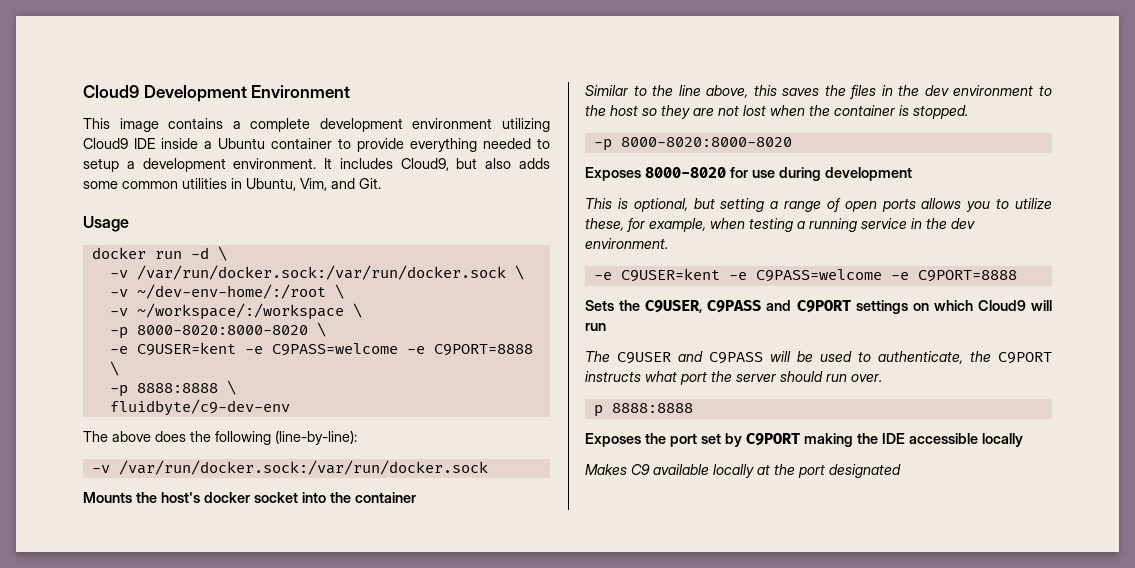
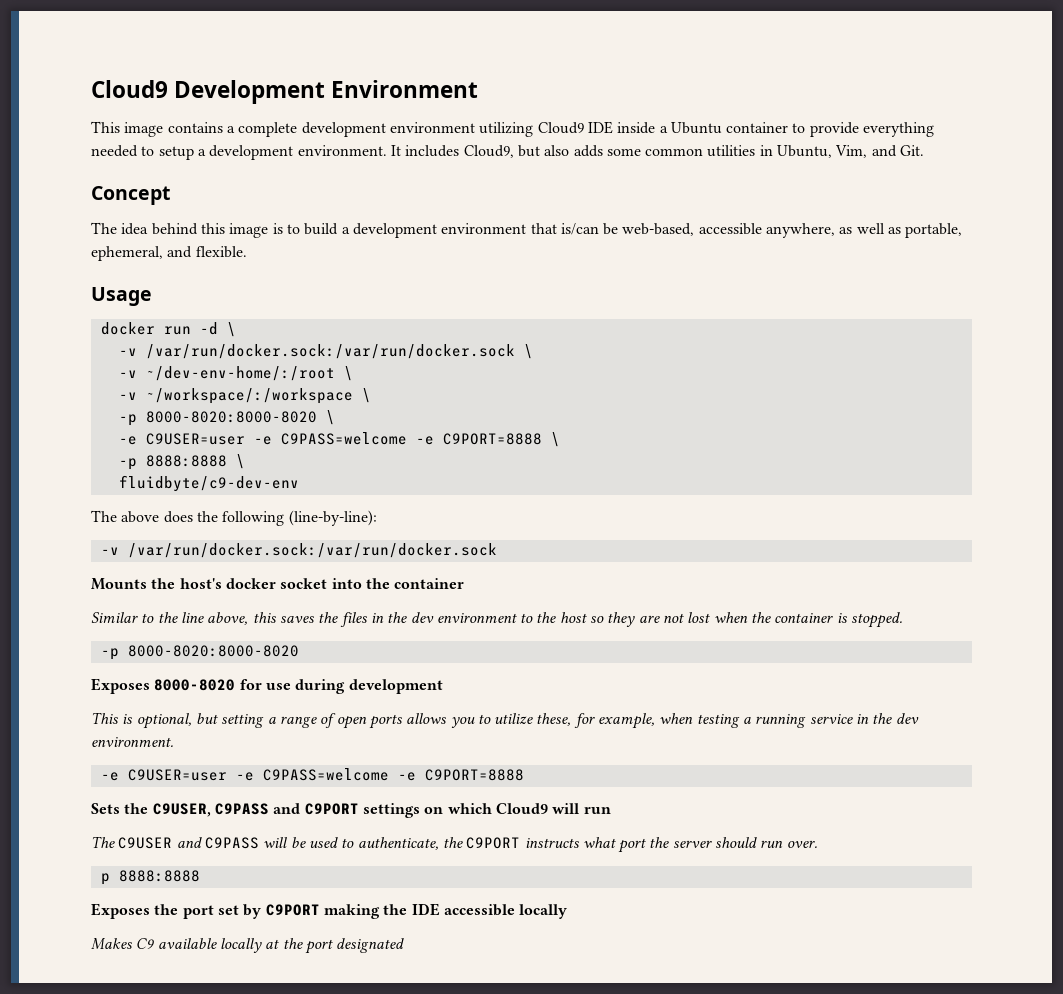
(381, 183) none -> [91,186,170,205] [91,222,963,238] [91,246,247,261] // Concept // The idea behind this image is to build a development environment that is/can be web-based, accessible anywhere, as well as portable, ephemeral, and flexible.
[136,342,236,356] C9USER=kent -> [145,433,245,445] C9USER=user
[620,268,720,282] C9USER=kent -> [127,769,227,781] C9USER=user

